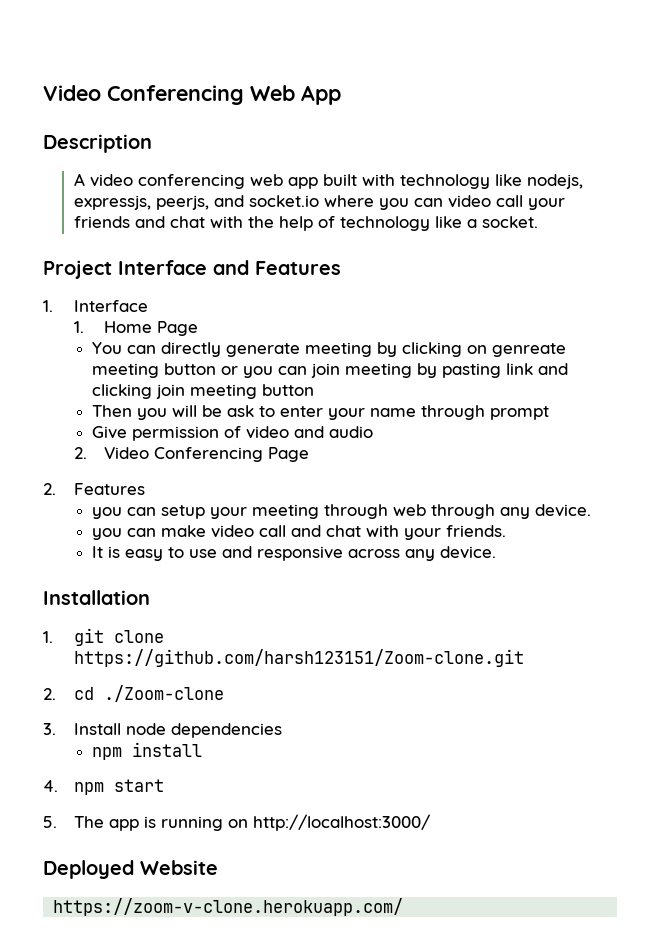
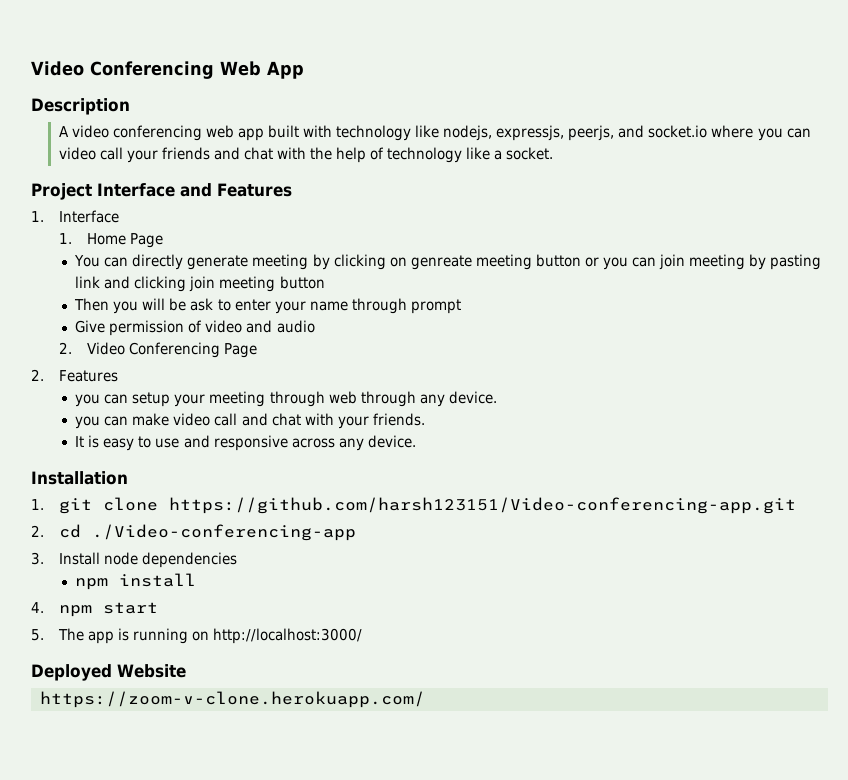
[73,649,524,667] https://github.com/harsh123151/Zoom-clone.git -> [168,497,796,514] https://github.com/harsh123151/Video-conferencing-app.git
[103,685,224,702] ./Zoom-clone -> [91,524,356,541] ./Video-conferencing-app

